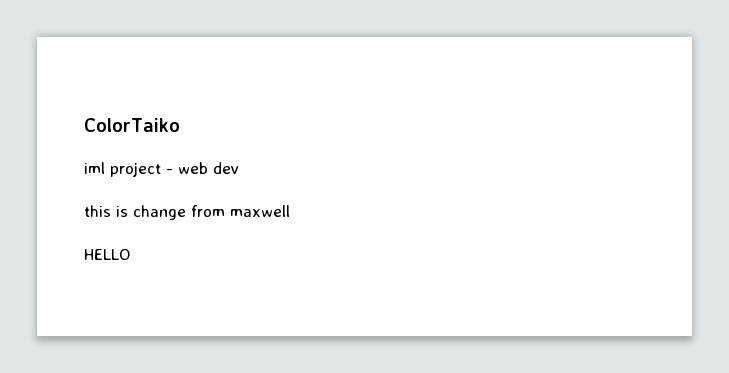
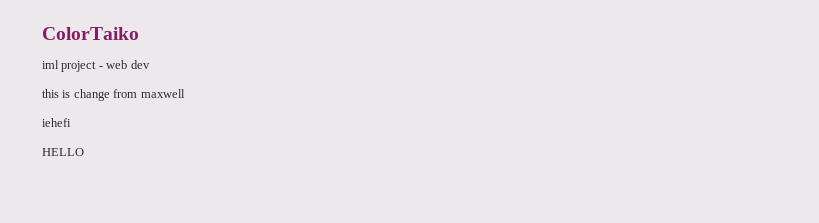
(290, 211) none -> [42,118,71,127] // iehefi

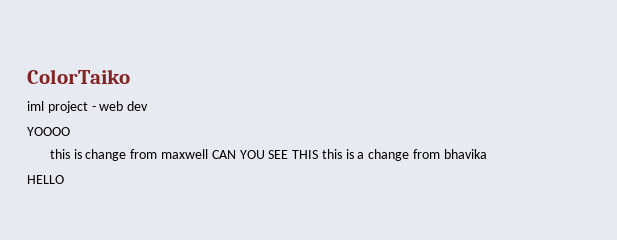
(150, 64) none -> [27,127,70,136] // YOOOO
[42,118,71,127] // iehefi -> [211,149,487,161] CAN YOU SEE THIS this is a change from bhavika

